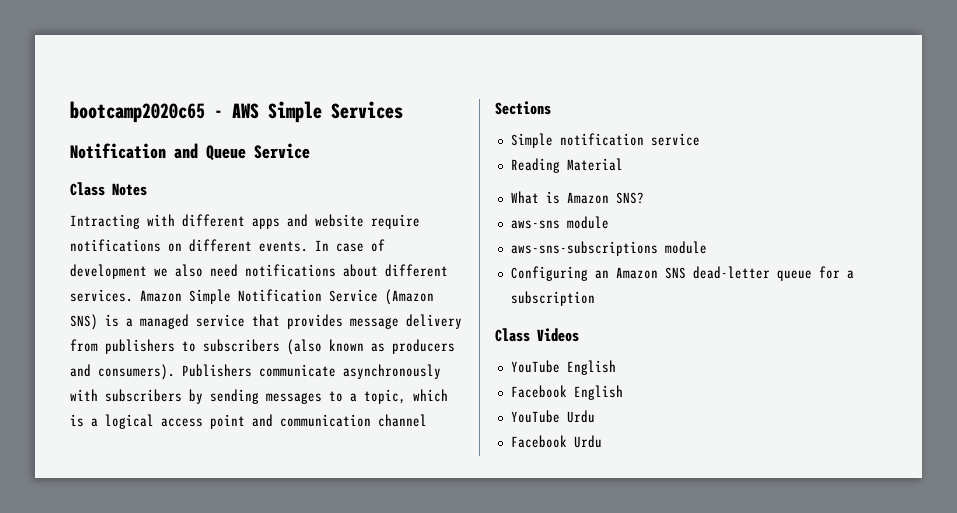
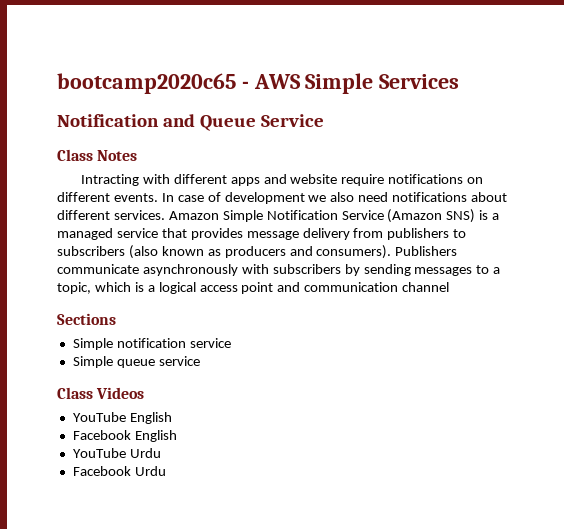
[510,158,623,173] [510,191,644,204] [510,216,609,229] [510,241,707,256] [510,266,854,281] [510,291,595,306] Reading Material // What is Amazon SNS? // aws-sns module // aws-sns-subscriptions module // Configuring an Amazon SNS dead-letter queue for a subscription -> [72,356,200,368] Simple queue service

